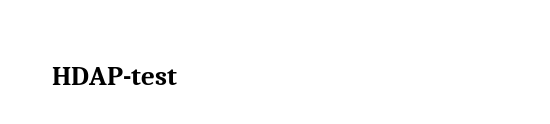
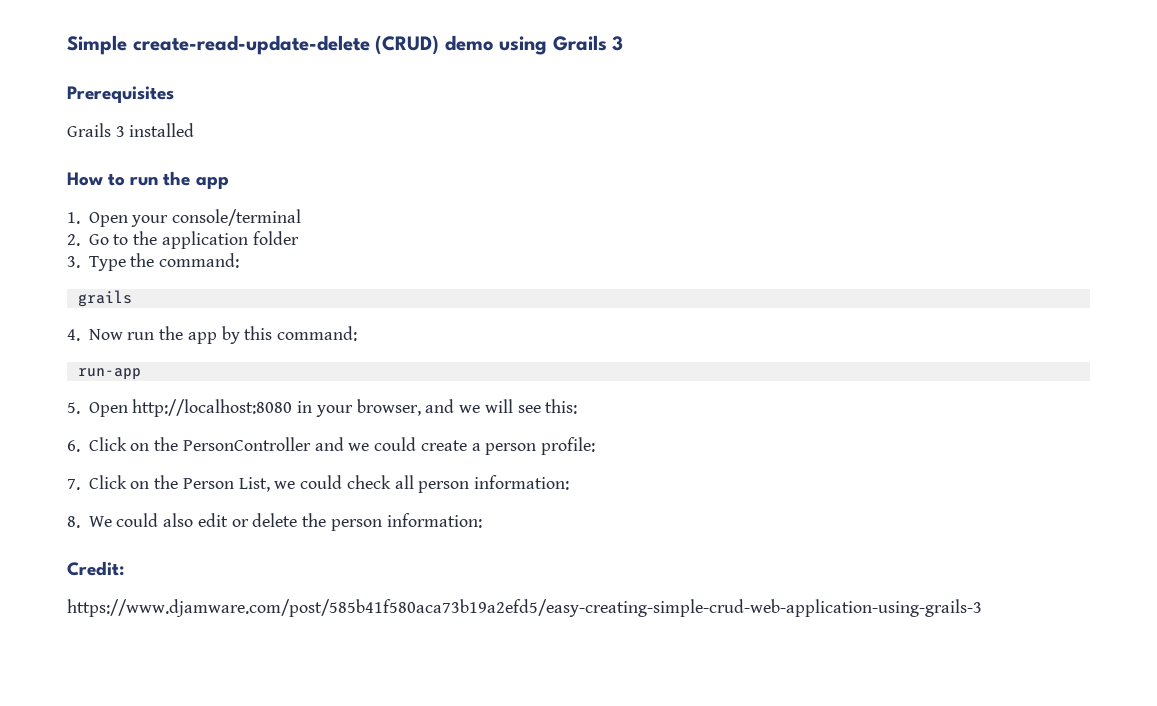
[52,67,177,85] HDAP-test -> [67,35,624,55] [67,86,174,103] [67,123,195,137] [67,171,229,189] [67,209,302,227] [67,231,299,249] [67,253,240,271] [77,290,132,307] [67,326,358,344] [77,368,141,380] [67,399,578,417] [67,437,596,455] [67,475,569,493] [67,513,482,531] [67,561,124,576] [67,599,982,617] Simple create-read-update-delete (CRUD) demo using Grails 3 // Prerequisites // Grails 3 installed // How to run the app // 1. Open your console/terminal // 2. Go to the application folder // 3. Type the command: // grails // 4. Now run the app by this command: // run-app // 5. Open http://localhost:8080 in your browser, and we will see this: // 6. Click on the PersonController and we could create a person profile: // 7. Click on the Person List, we could check all person information: // 8. We could also edit or delete the person information: // Credit: // https://www.djamware.com/post/585b41f580aca73b19a2efd5/easy-creating-simple-crud-web-application-using-grails-3

